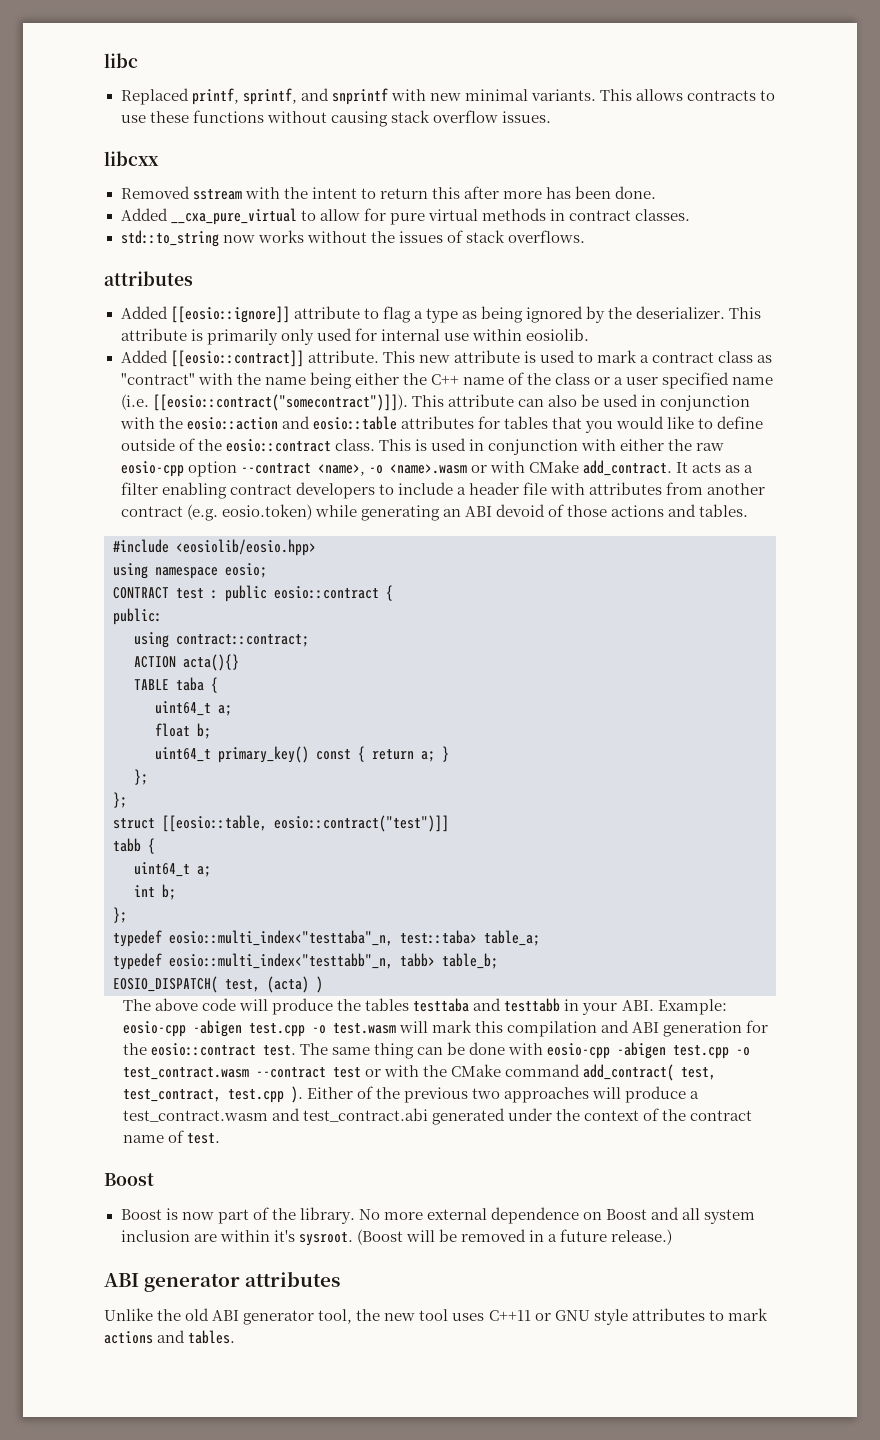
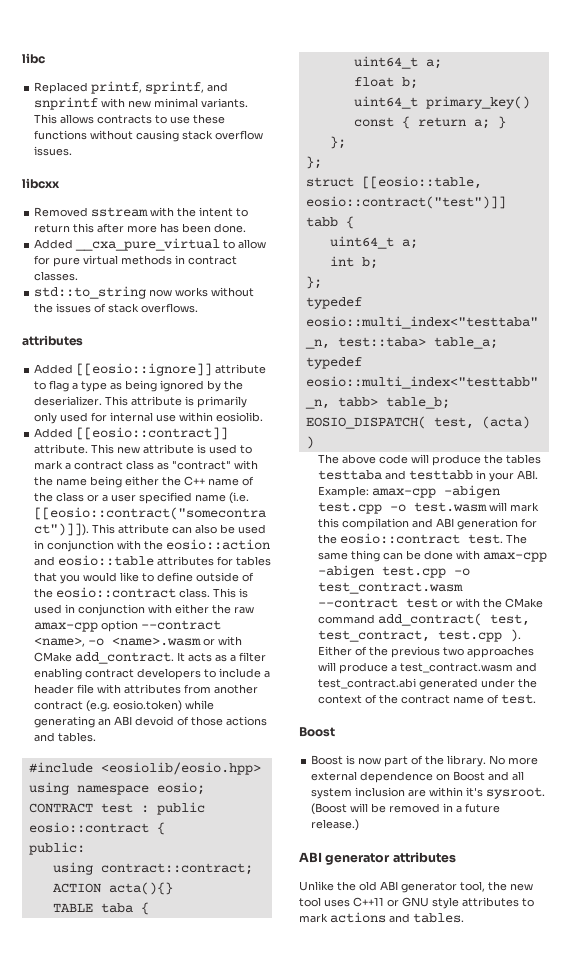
[120,461,184,477] eosio-cpp -> [34,622,99,632] amax-cpp
[122,1021,186,1037] eosio-cpp -> [372,488,437,498] amax-cpp
[547,1043,611,1059] eosio-cpp -> [483,552,548,562] amax-cpp

